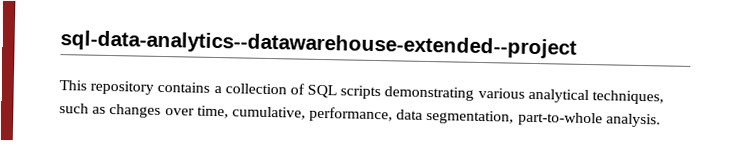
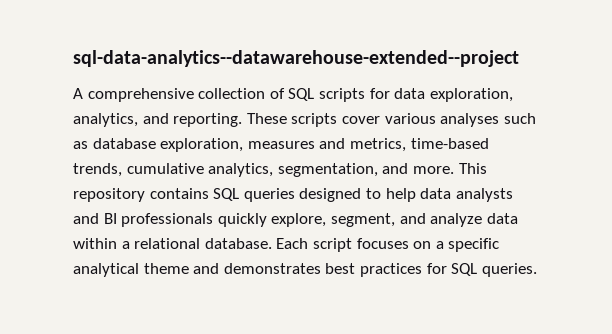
[59,80,665,105] [59,103,661,128] This repository contains a collection of SQL scripts demonstrating various analytical techniques, such as changes over time, cumulative, performance, data segmentation, part-to-whole analysis. -> [73,88,513,102] [73,113,536,127] [73,138,489,152] [73,163,487,177] [73,188,513,202] [73,213,518,227] [73,238,500,252] [73,263,537,277] A comprehensive collection of SQL scripts for data exploration, analytics, and reporting. These scripts cover various analyses such as database exploration, measures and metrics, time-based trends, cumulative analytics, segmentation, and more. This repository contains SQL queries designed to help data analysts and BI professionals quickly explore, segment, and analyze data within a relational database. Each script focuses on a specific analytical theme and demonstrates best practices for SQL queries.

